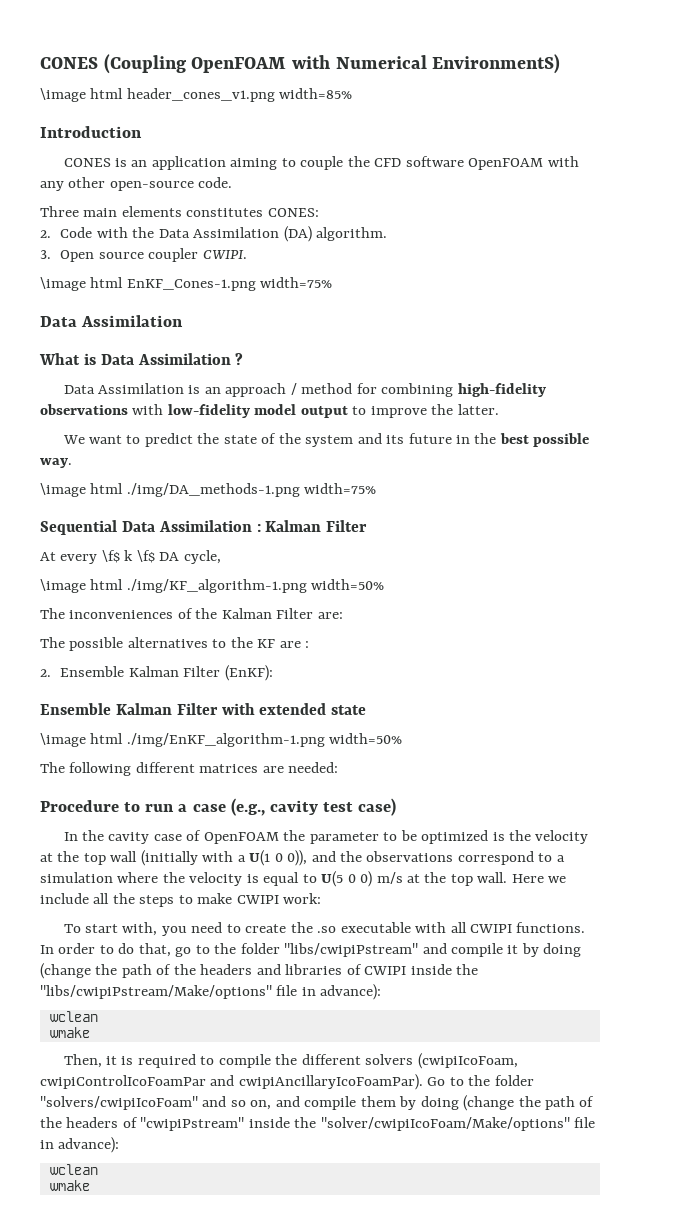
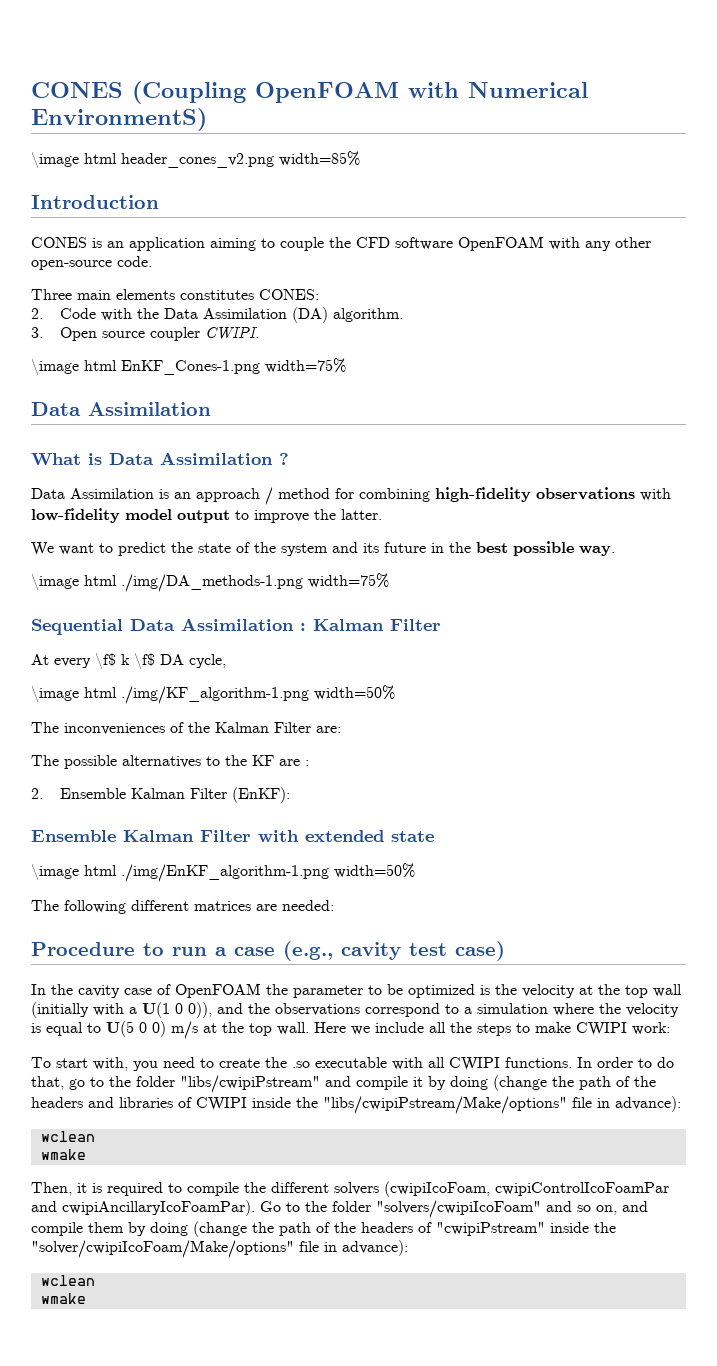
[126,88,275,102] header_cones_v1.png -> [121,153,274,168] header_cones_v2.png

